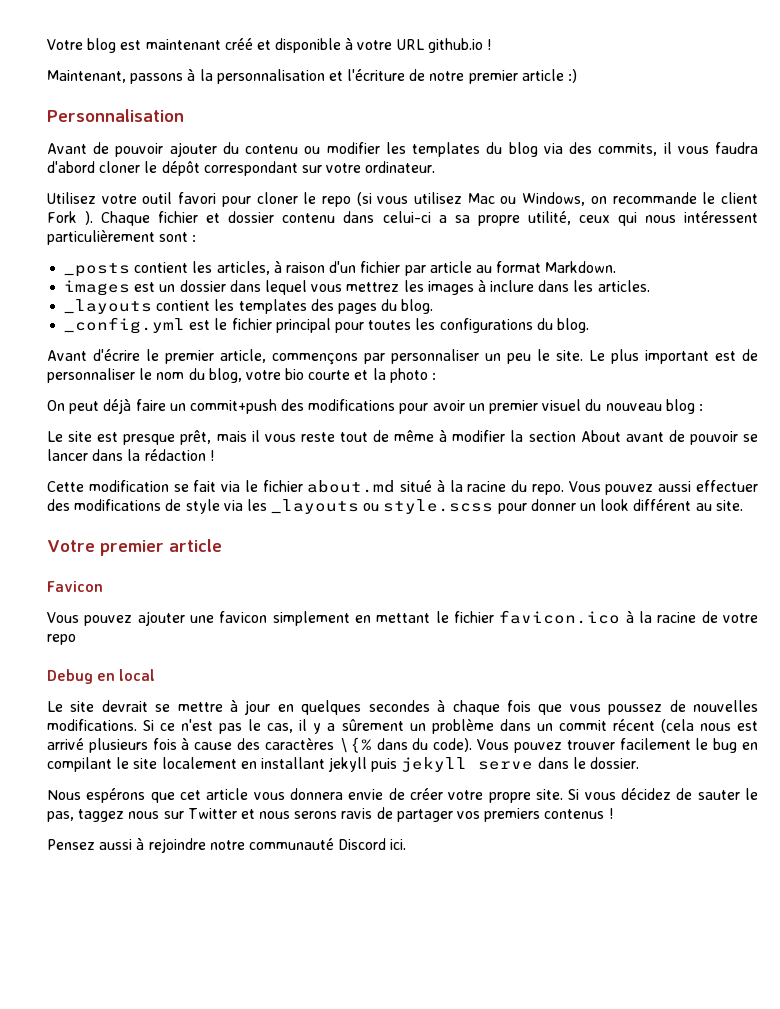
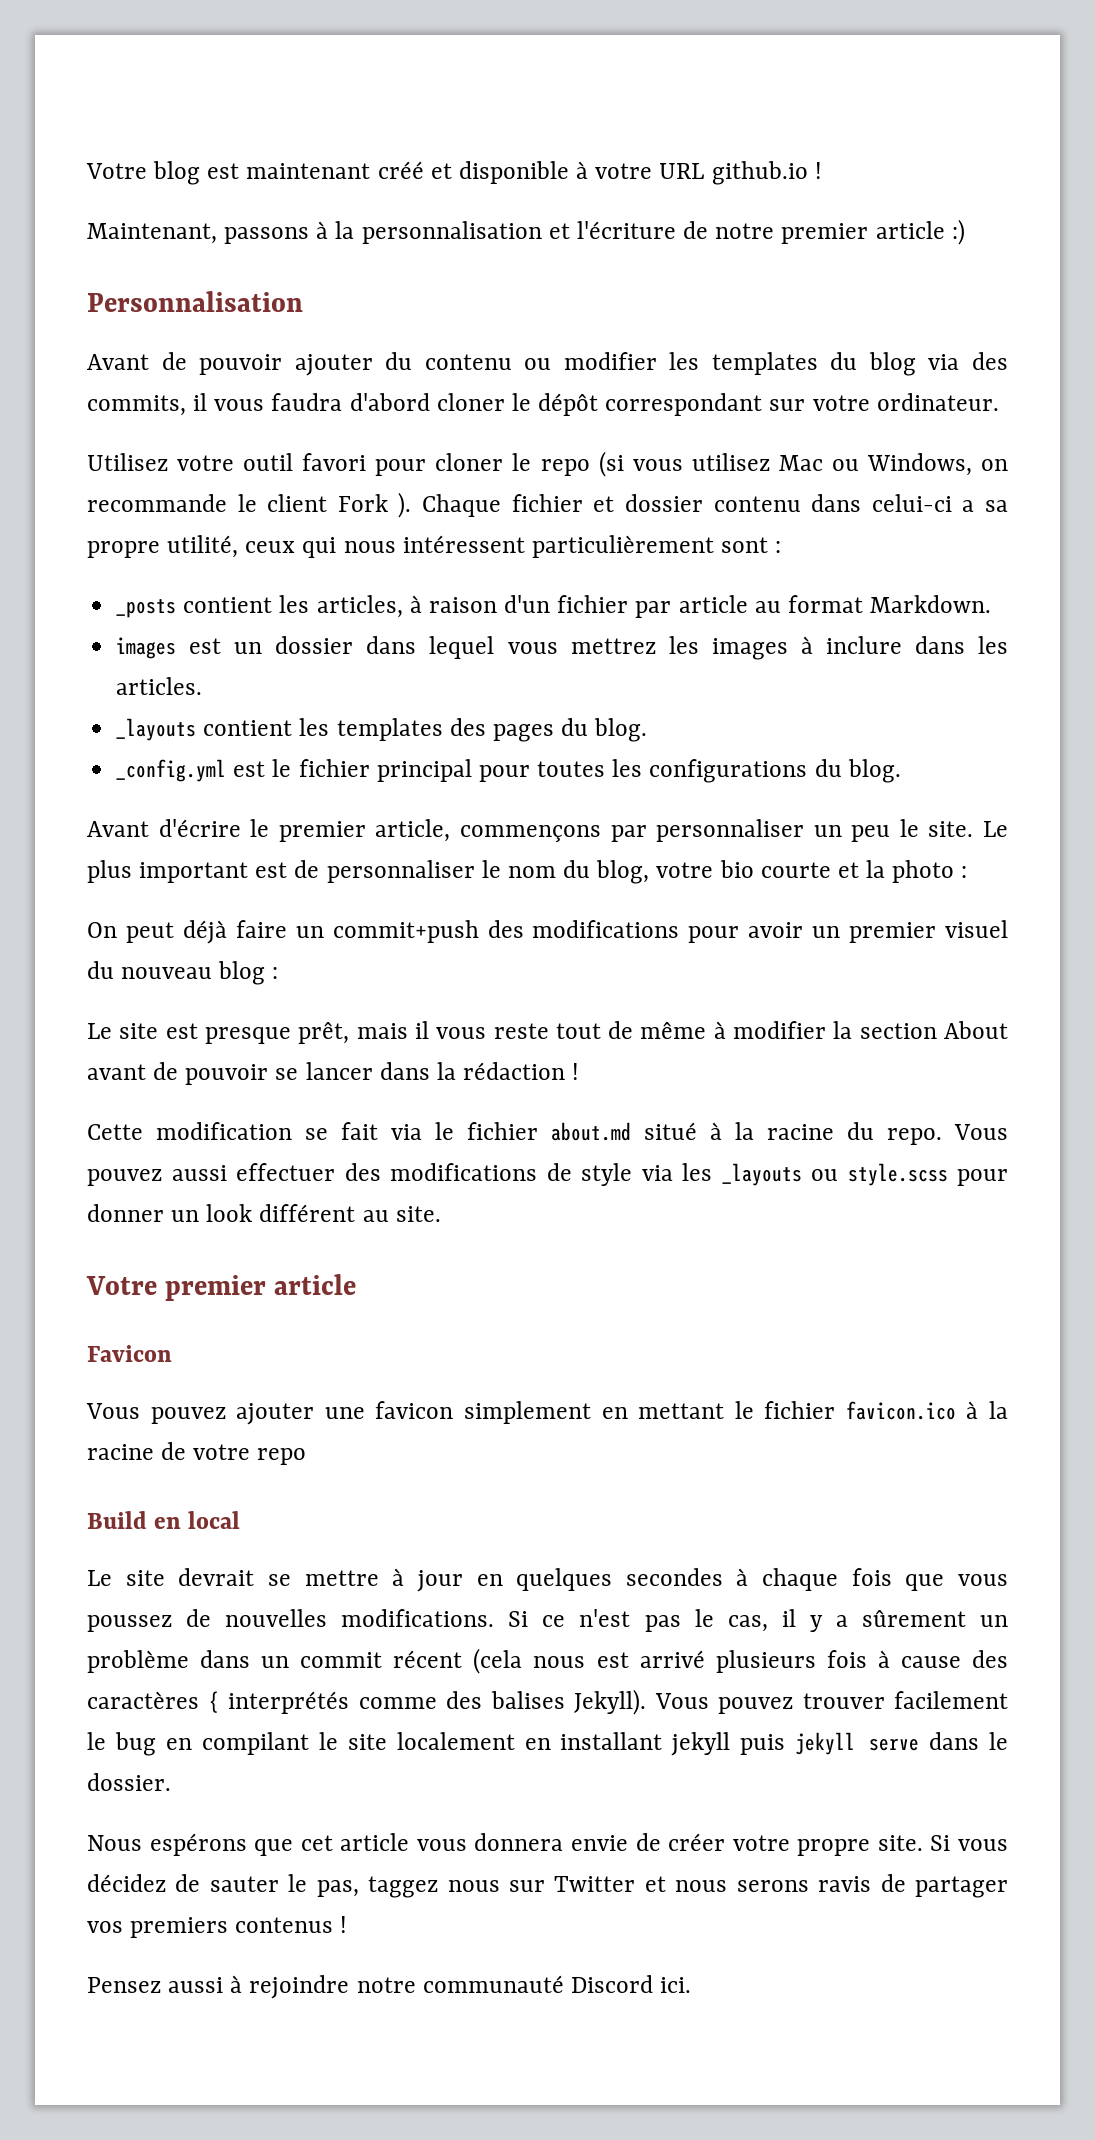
[47,669,93,684] Debug -> [87,1511,147,1529] Build
[338,737,473,753] \{% dans du code). -> [208,1689,646,1715] { interprétés comme des balises Jekyll).

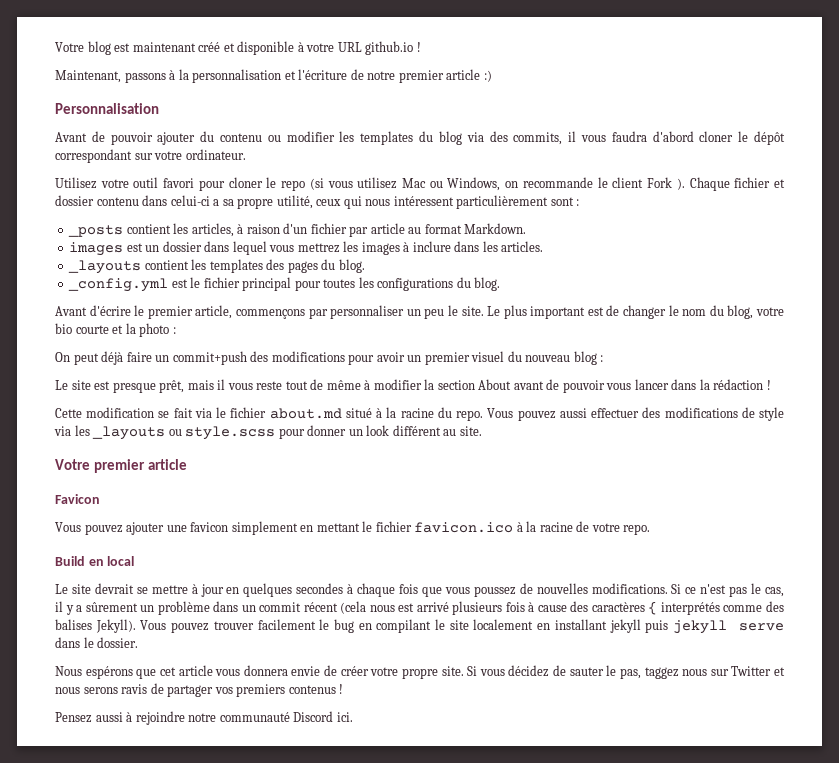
[326,860,475,883] personnaliser -> [623,305,667,319] changer
[275,1068,299,1080] se -> [606,383,632,390] vous
[257,1448,307,1465] repo -> [623,524,651,535] repo.

